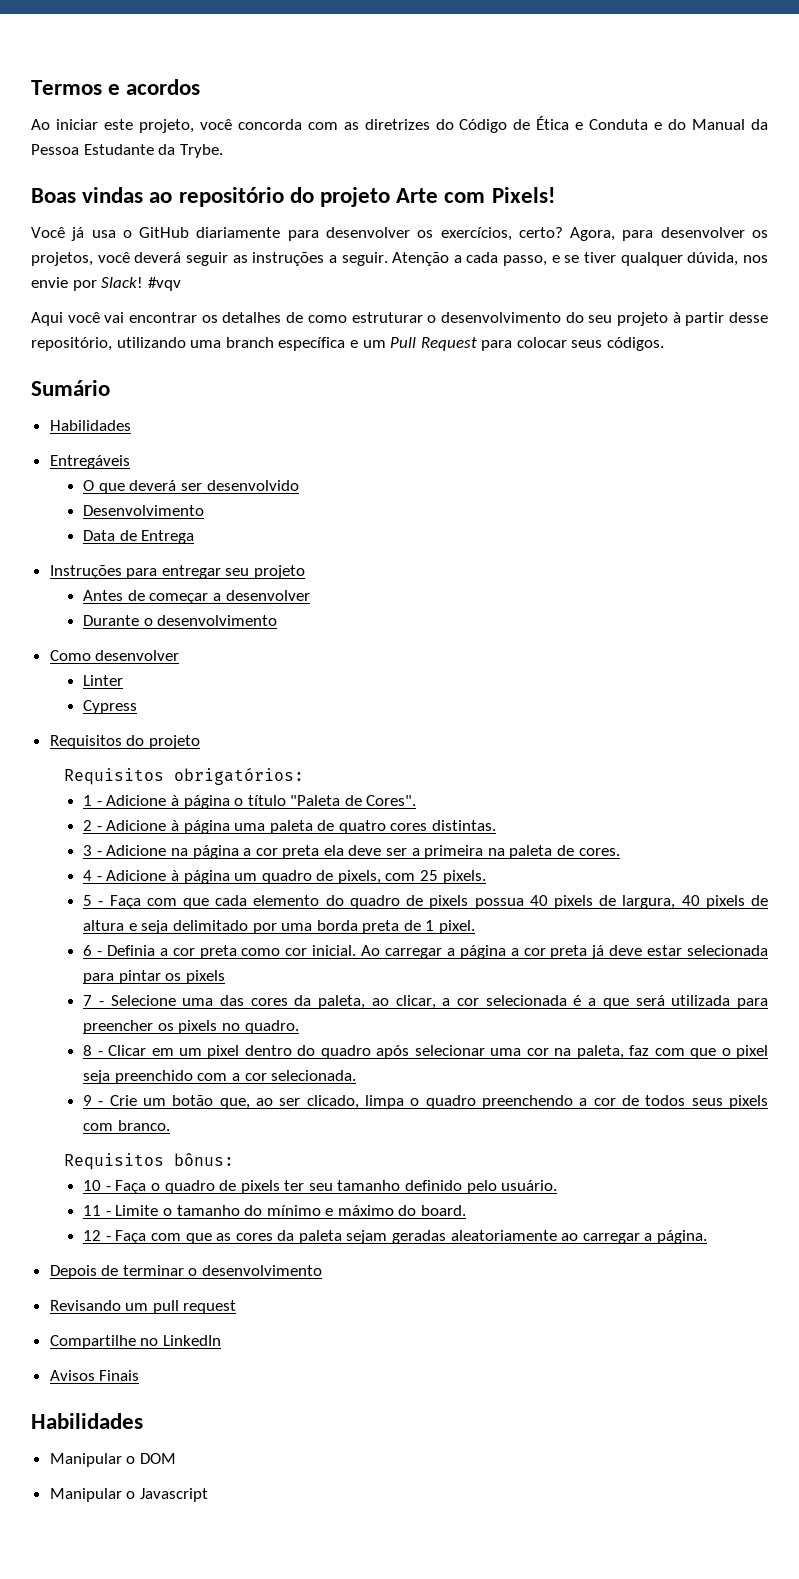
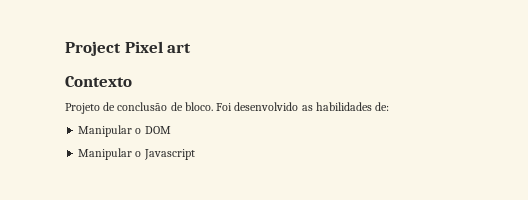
[31,79,201,95] [31,116,769,133] [31,144,223,158] [31,187,555,207] [31,227,769,241] [31,252,768,266] [31,277,181,291] [31,312,768,326] [31,337,665,351] [31,380,110,396] [49,420,131,431] [49,455,130,469] [83,480,299,494] [83,505,205,516] [83,530,195,544] [49,565,306,579] [83,590,310,604] [83,615,278,626] [49,650,180,661] [83,675,124,686] [83,700,138,714] [49,735,200,749] [64,767,305,785] [83,795,417,809] [83,820,497,834] [83,845,620,859] [83,870,486,884] [83,895,768,909] [83,920,476,934] [83,945,768,959] [83,970,225,984] [83,995,768,1009] [83,1020,299,1034] [83,1045,768,1059] [83,1070,357,1084] [83,1095,768,1109] [83,1120,170,1131] [64,1153,235,1170] [83,1180,558,1194] [83,1205,467,1216] [83,1230,708,1244] [49,1265,323,1279] [49,1300,237,1314] [49,1335,221,1349] [49,1370,140,1381] [31,1413,143,1429] Termos e acordos // Ao iniciar este projeto, você concorda com as diretrizes do Código de Ética e Conduta e do Manual da Pessoa Estudante da Trybe. // Boas vindas ao repositório do projeto Arte com Pixels! // Você já usa o GitHub diariamente para desenvolver os exercícios, certo? Agora, para desenvolver os projetos, você deverá seguir as instruções a seguir. Atenção a cada passo, e se tiver qualquer dúvida, nos envie por Slack! #vqv // Aqui você vai encontrar os detalhes de como estruturar o desenvolvimento do seu projeto à partir desse repositório, utilizando uma branch específica e um Pull Request para colocar seus códigos. // Sumário // Habilidades // Entregáveis // O que deverá ser desenvolvido // Desenvolvimento // Data de Entrega // Instruções para entregar seu projeto // Antes de começar a desenvolver // Durante o desenvolvimento // Como desenvolver // Linter // Cypress // Requisitos do projeto // Requisitos obrigatórios: // 1 - Adicione à página o título "Paleta de Cores". // 2 - Adicione à página uma paleta de quatro cores distintas. // 3 - Adicione na página a cor preta ela deve ser a primeira na paleta de cores. // 4 - Adicione à página um quadro de pixels, com 25 pixels. // 5 - Faça com que cada elemento do quadro de pixels possua 40 pixels de largura, 40 pixels de altura e seja delimitado por uma borda preta de 1 pixel. // 6 - Definia a cor preta como cor inicial. Ao carregar a página a cor preta já deve estar selecionada para pintar os pixels // 7 - Selecione uma das cores da paleta, ao clicar, a cor selecionada é a que será utilizada para preencher os pixels no quadro. // 8 - Clicar em um pixel dentro do quadro após selecionar uma cor na paleta, faz com que o pixel seja preenchido com a cor selecionada. // 9 - Crie um botão que, ao ser clicado, limpa o quadro preenchendo a cor de todos seus pixels com branco. // Requisitos bônus: // 10 - Faça o quadro de pixels ter seu tamanho definido pelo usuário. // 11 - Limite o tamanho do mínimo e máximo do board. // 12 - Faça com que as cores da paleta sejam geradas aleatoriamente ao carregar a página. // Depois de terminar o desenvolvimento // Revisando um pull request // Compartilhe no LinkedIn // Avisos Finais // Habilidades -> [65,41,192,56] [65,76,132,87] [65,102,390,114] Project Pixel art // Contexto // Projeto de conclusão de bloco. Foi desenvolvido as habilidades de:

